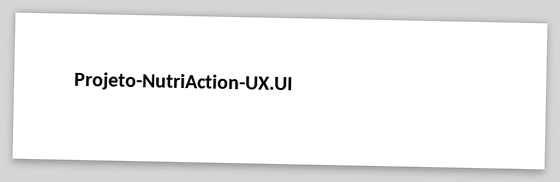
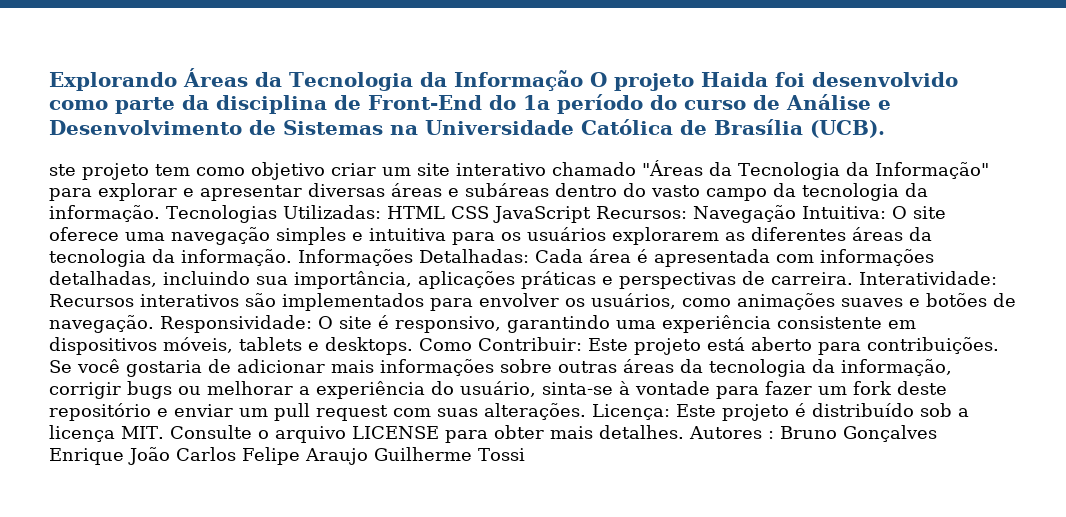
[74,71,293,94] Projeto-NutriAction-UX.UI -> [49,68,958,91] [49,94,891,114] [49,119,885,138] [49,160,989,180] [49,183,928,201] [49,205,946,223] [49,227,932,245] [49,249,934,267] [49,271,997,289] [49,293,1016,311] [49,315,916,333] [49,337,999,355] [49,359,952,377] [49,381,947,399] [49,403,969,421] [49,425,937,443] [49,447,525,465] Explorando Áreas da Tecnologia da Informação O projeto Haida foi desenvolvido como parte da disciplina de Front-End do 1a período do curso de Análise e Desenvolvimento de Sistemas na Universidade Católica de Brasília (UCB). // ste projeto tem como objetivo criar um site interativo chamado "Áreas da Tecnologia da Informação" para explorar e apresentar diversas áreas e subáreas dentro do vasto campo da tecnologia da informação. Tecnologias Utilizadas: HTML CSS JavaScript Recursos: Navegação Intuitiva: O site oferece uma navegação simples e intuitiva para os usuários explorarem as diferentes áreas da tecnologia da informação. Informações Detalhadas: Cada área é apresentada com informações detalhadas, incluindo sua importância, aplicações práticas e perspectivas de carreira. Interatividade: Recursos interativos são implementados para envolver os usuários, como animações suaves e botões de navegação. Responsividade: O site é responsivo, garantindo uma experiência consistente em dispositivos móveis, tablets e desktops. Como Contribuir: Este projeto está aberto para contribuições. Se você gostaria de adicionar mais informações sobre outras áreas da tecnologia da informação, corrigir bugs ou melhorar a experiência do usuário, sinta-se à vontade para fazer um fork deste repositório e enviar um pull request com suas alterações. Licença: Este projeto é distribuído sob a licença MIT. Consulte o arquivo LICENSE para obter mais detalhes. Autores : Bruno Gonçalves Enrique João Carlos Felipe Araujo Guilherme Tossi

